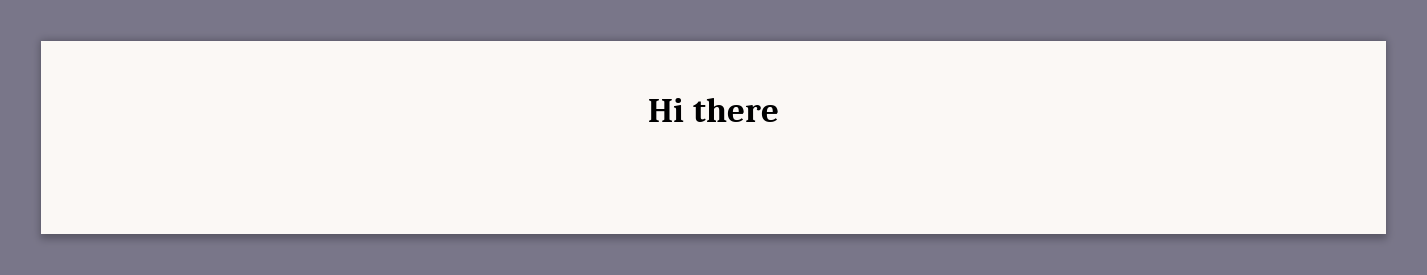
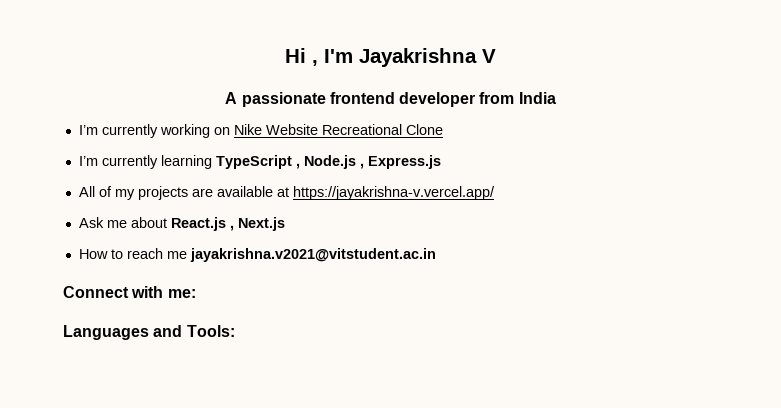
[693,97,780,122] there -> [312,48,496,67] [225,92,556,107] [78,124,443,138] [78,155,441,169] [78,186,495,200] [78,217,285,231] [78,248,436,262] [63,286,196,298] [63,325,235,340] , I'm Jayakrishna V // A passionate frontend developer from India // I’m currently working on Nike Website Recreational Clone // I’m currently learning TypeScript , Node.js , Express.js // All of my projects are available at https://jayakrishna-v.vercel.app/ // Ask me about React.js , Next.js // How to reach me jayakrishna.v2021@vitstudent.ac.in // Connect with me: // Languages and Tools:

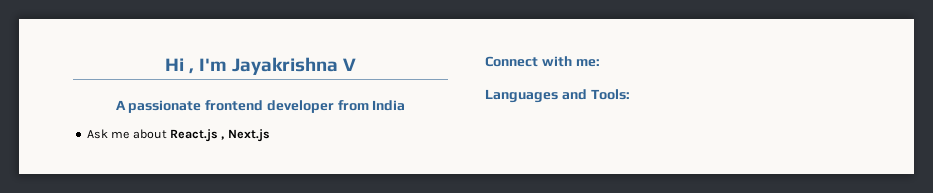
[78,124,443,138] [78,155,441,169] [78,186,495,200] // I’m currently working on Nike Website Recreational Clone // I’m currently learning TypeScript , Node.js , Express.js // All of my projects are available at https://jayakrishna-v.vercel.app/ -> (406, 105) none
[78,248,436,262] // How to reach me jayakrishna.v2021@vitstudent.ac.in -> (270, 135) none

